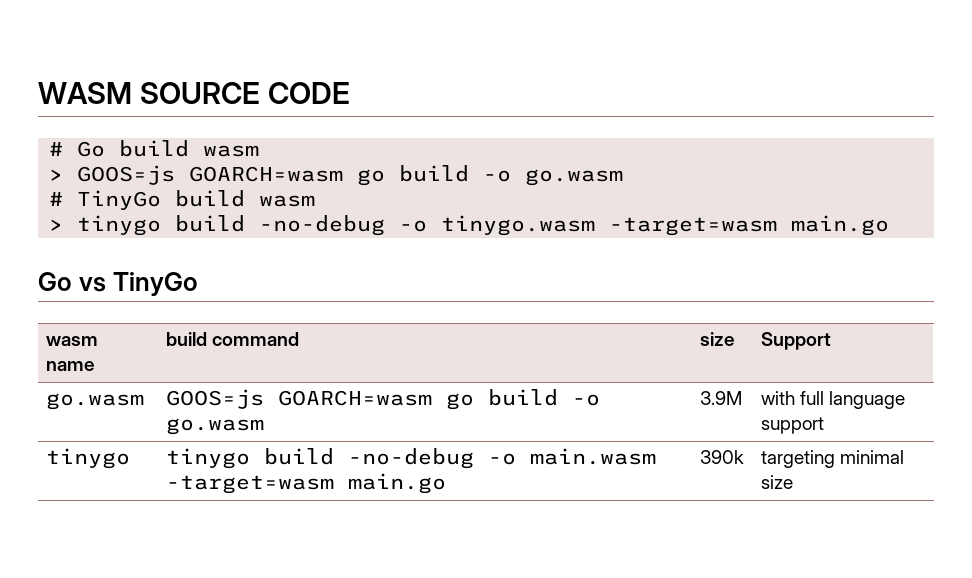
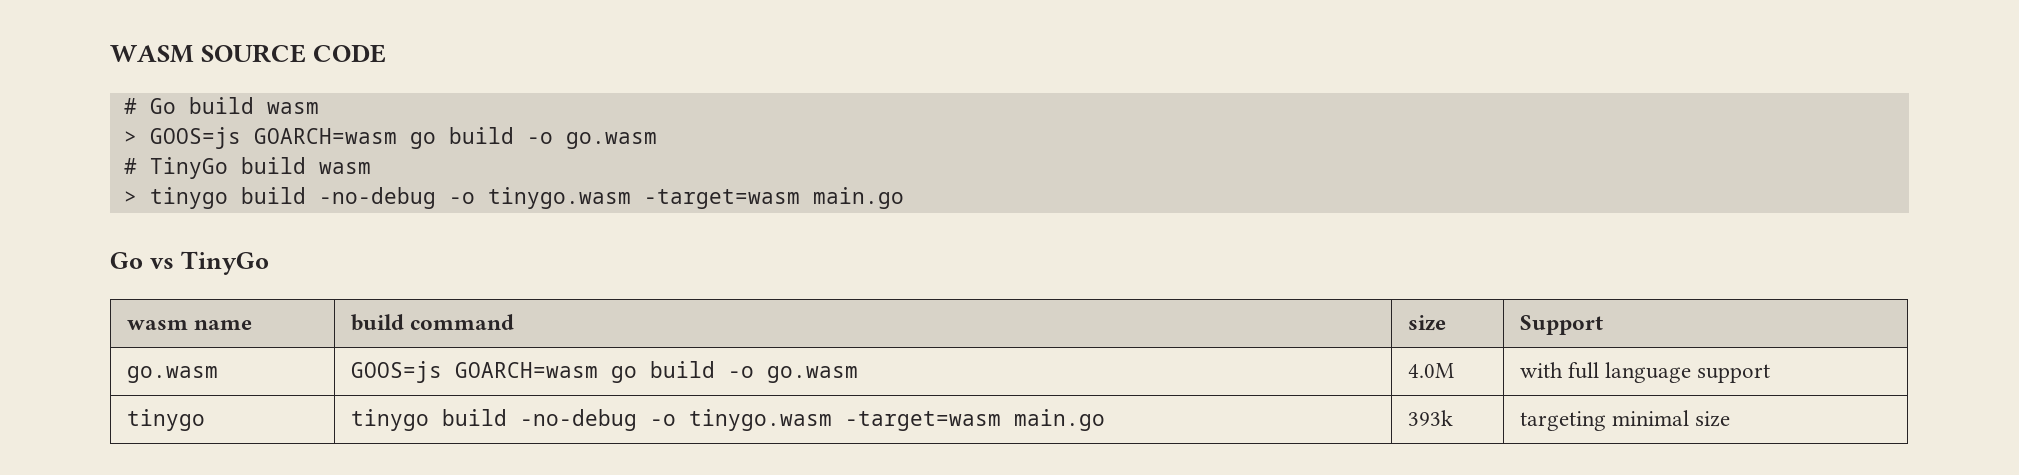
[699,391,742,405] 3.9M -> [1407,363,1454,378] 4.0M
[529,448,656,465] main.wasm -> [688,409,832,431] tinygo.wasm
[699,450,744,464] 390k -> [1407,410,1453,426] 393k

